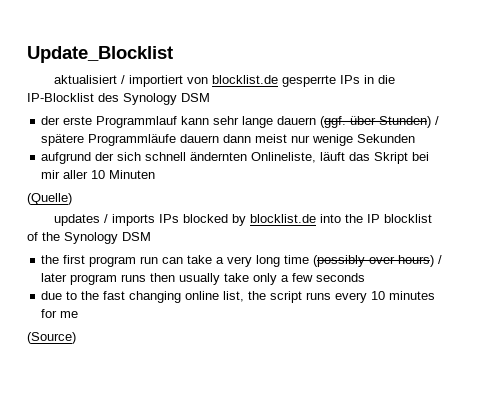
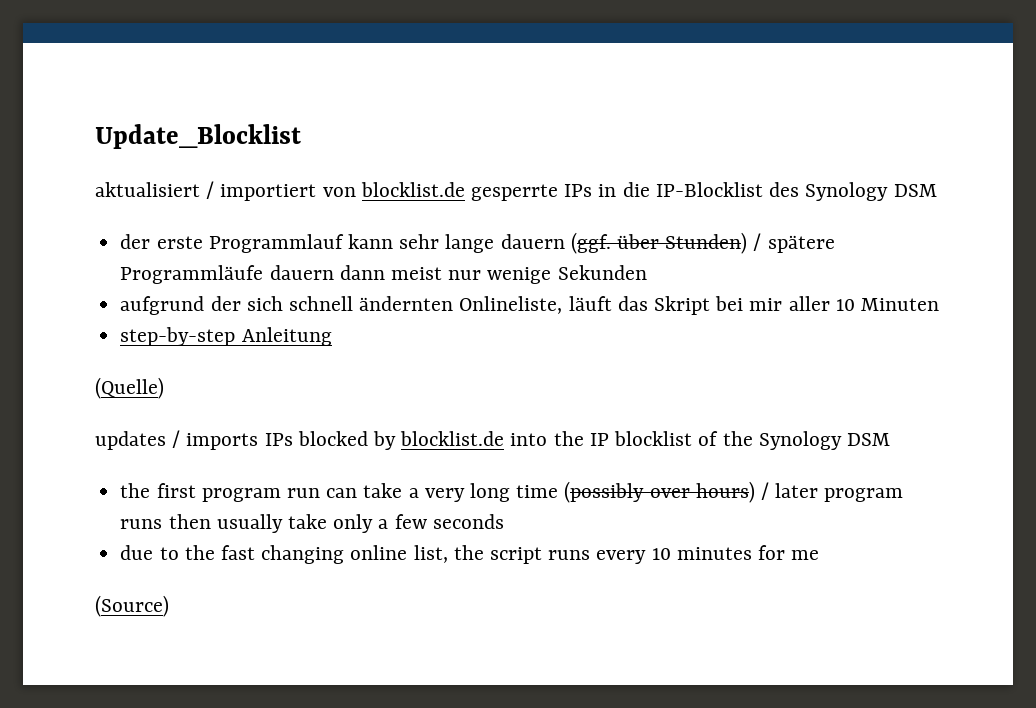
(156, 174) none -> [120,327,332,346] // step-by-step Anleitung

